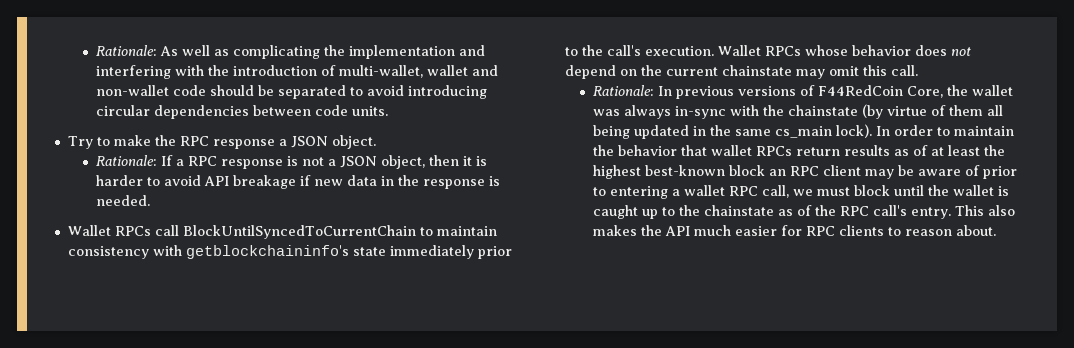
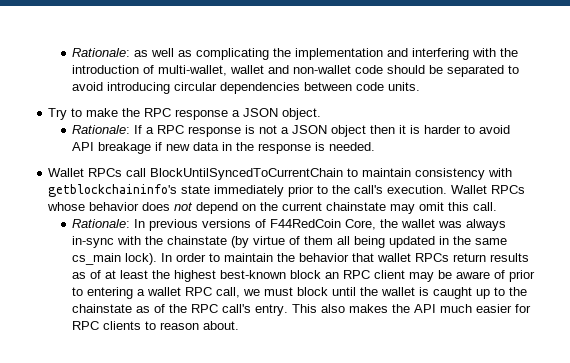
[96,45,179,56] Rationale: As -> [72,48,149,57] Rationale: as
[381,155,426,169] object, -> [331,125,367,137] object

